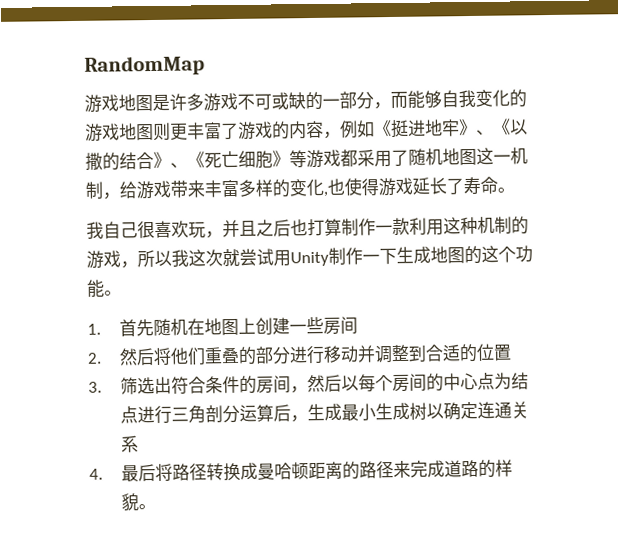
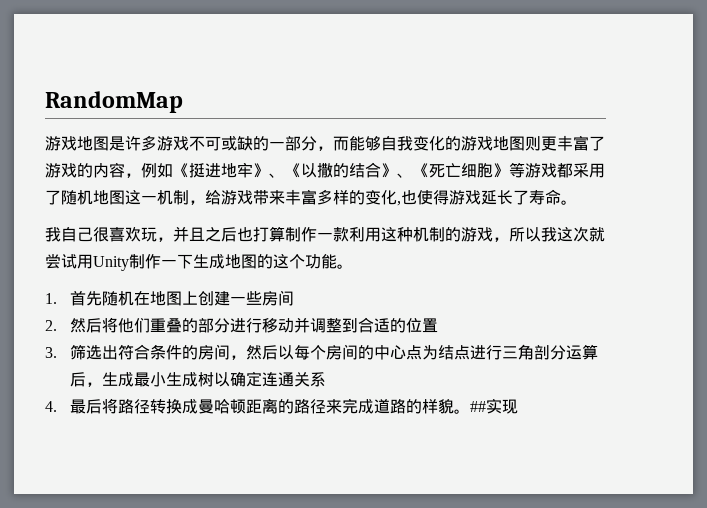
(156, 506) none -> [470,398,519,414] ##实现

